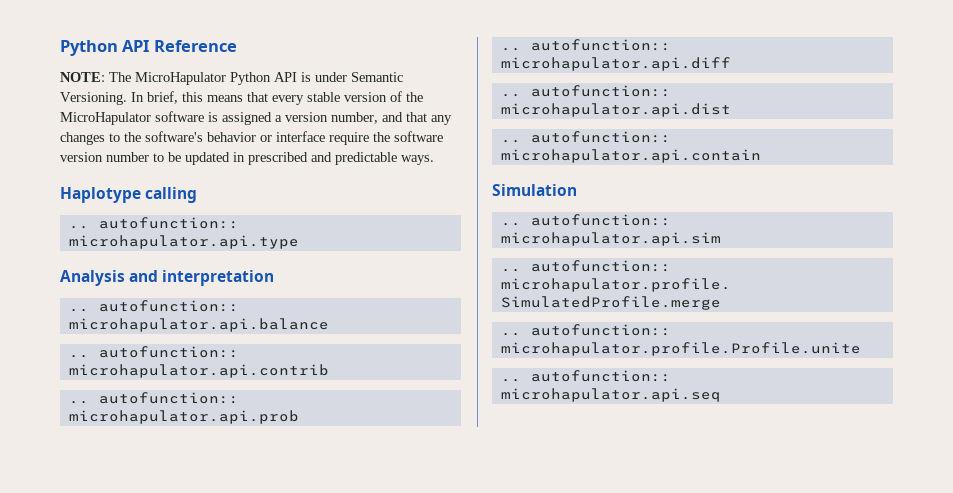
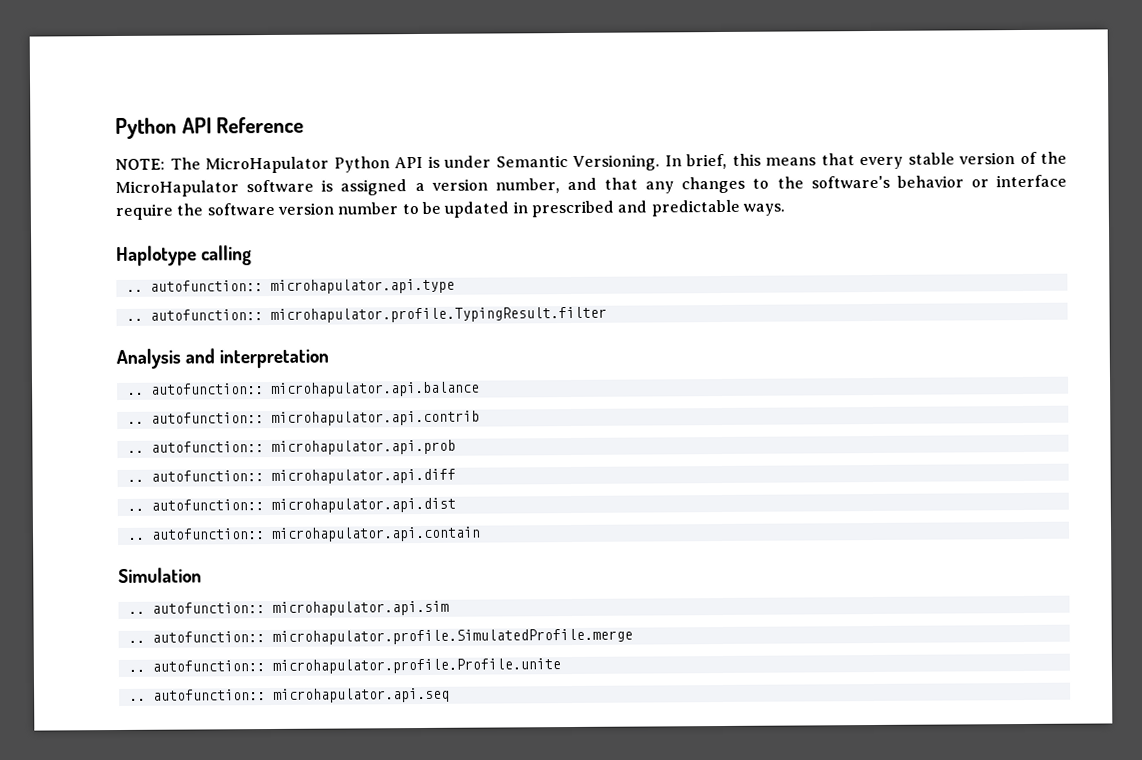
(299, 242) none -> [125,306,607,323] // .. autofunction:: microhapulator.profile.TypingResult.filter

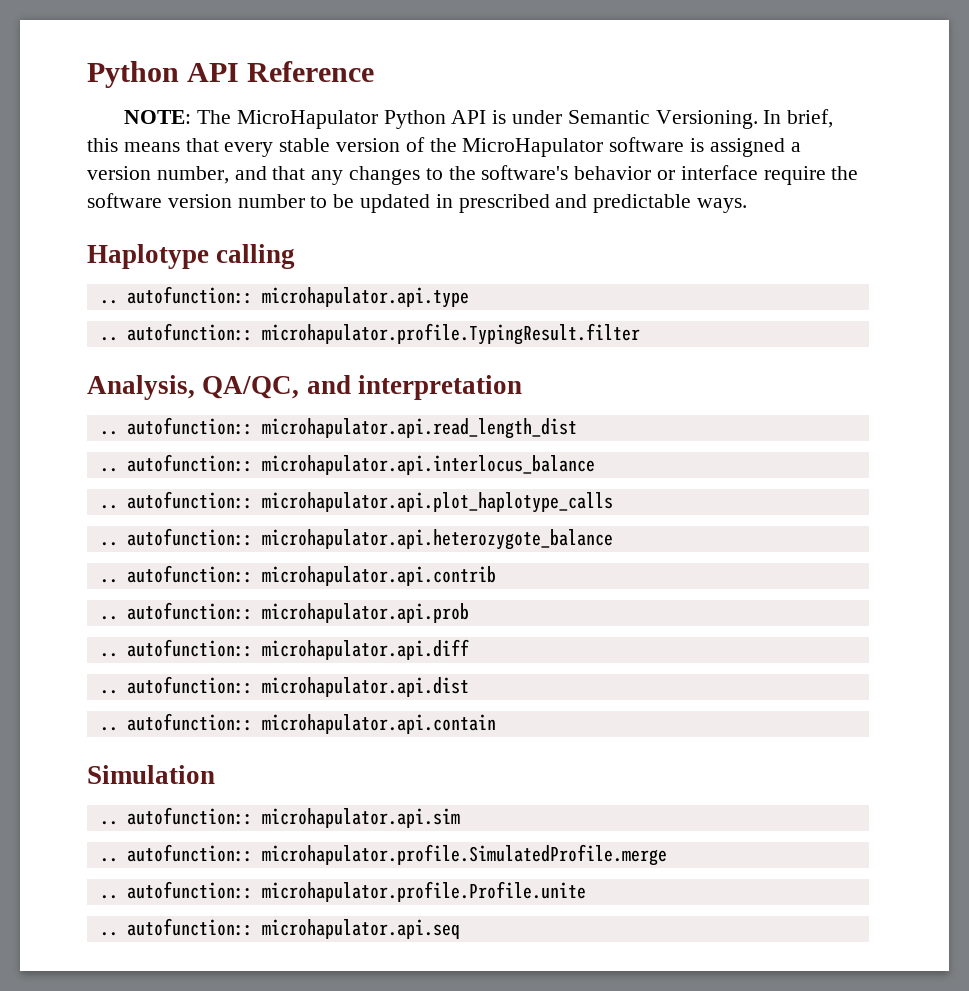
[116,348,181,370] Analysis -> [87,375,300,400] Analysis, QA/QC,
[270,381,480,397] microhapulator.api.balance -> [261,418,577,439] [99,454,595,475] [99,491,613,513] [99,528,613,550] microhapulator.api.read_length_dist // .. autofunction:: microhapulator.api.interlocus_balance // .. autofunction:: microhapulator.api.plot_haplotype_calls // .. autofunction:: microhapulator.api.heterozygote_balance

